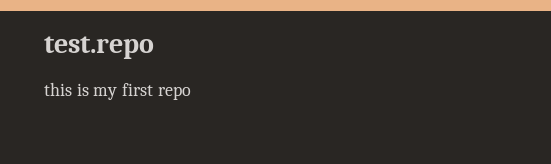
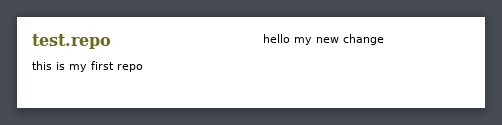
(191, 93) none -> [263,34,384,45] // hello my new change

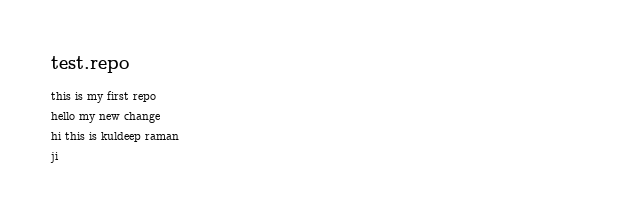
(384, 39) none -> [51,132,179,142] [50,152,59,163] // hi this is kuldeep raman // ji

